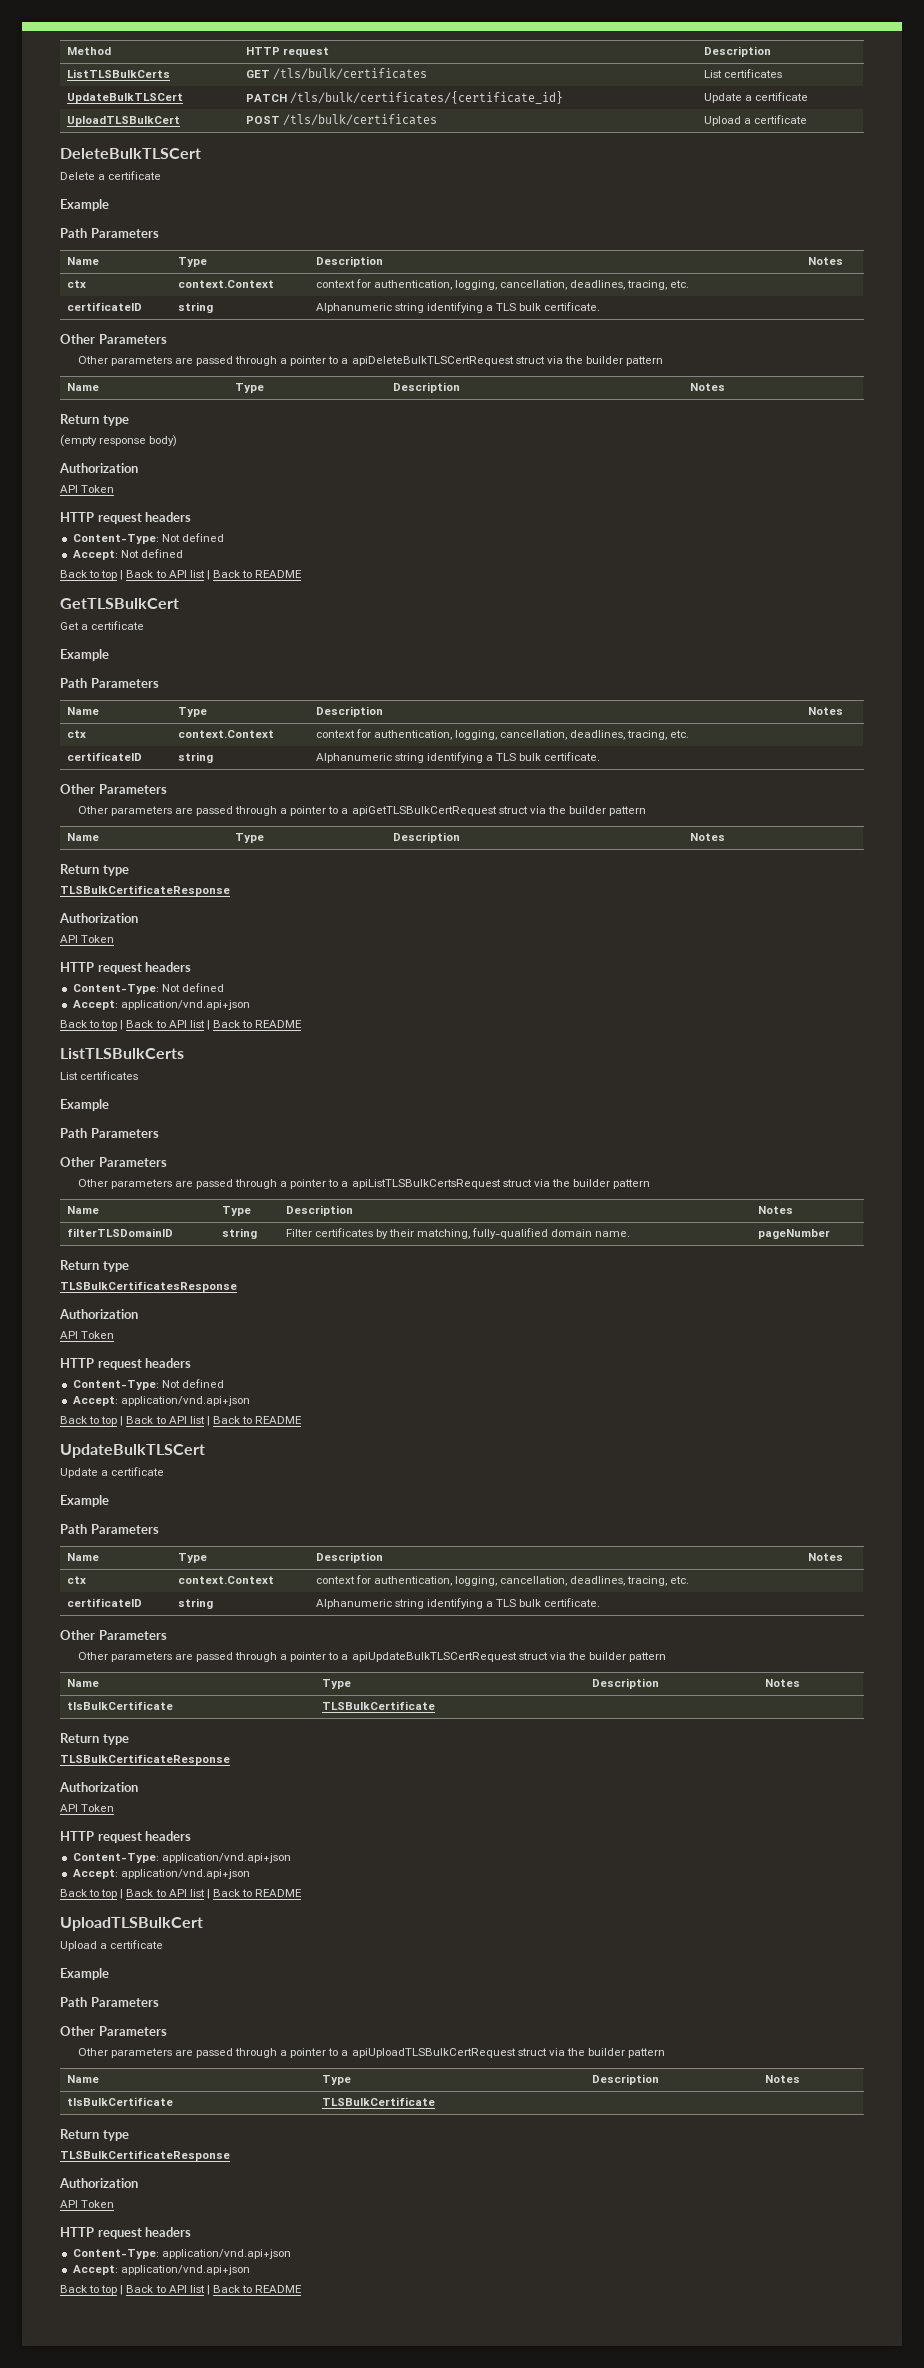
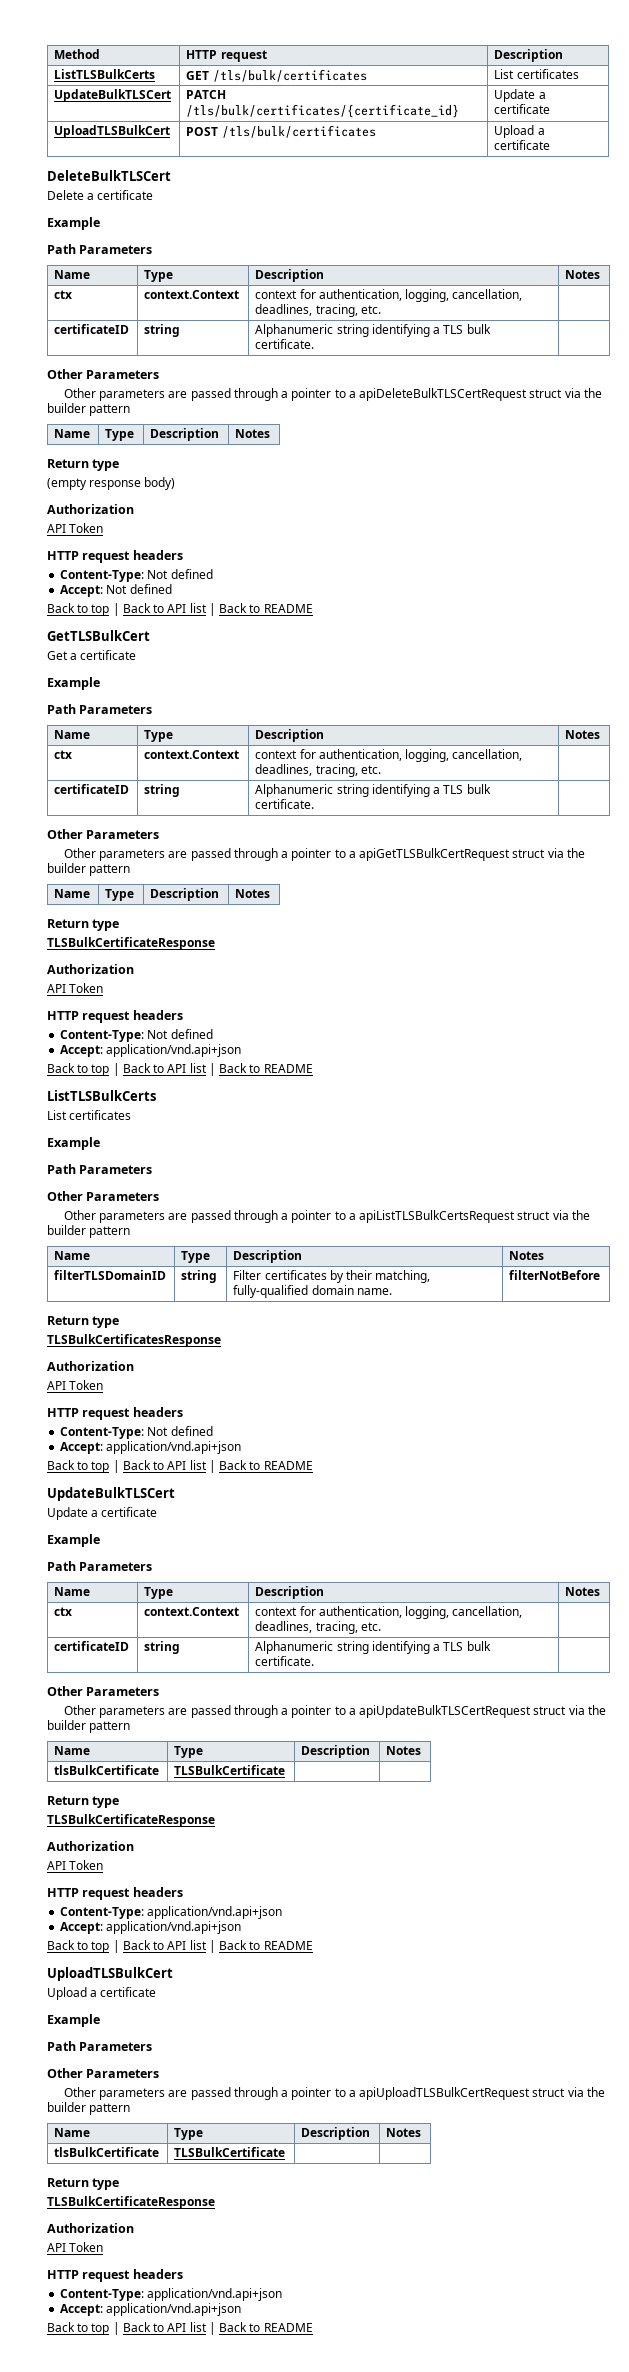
[757,1229,830,1239] pageNumber -> [509,1270,601,1280] filterNotBefore

